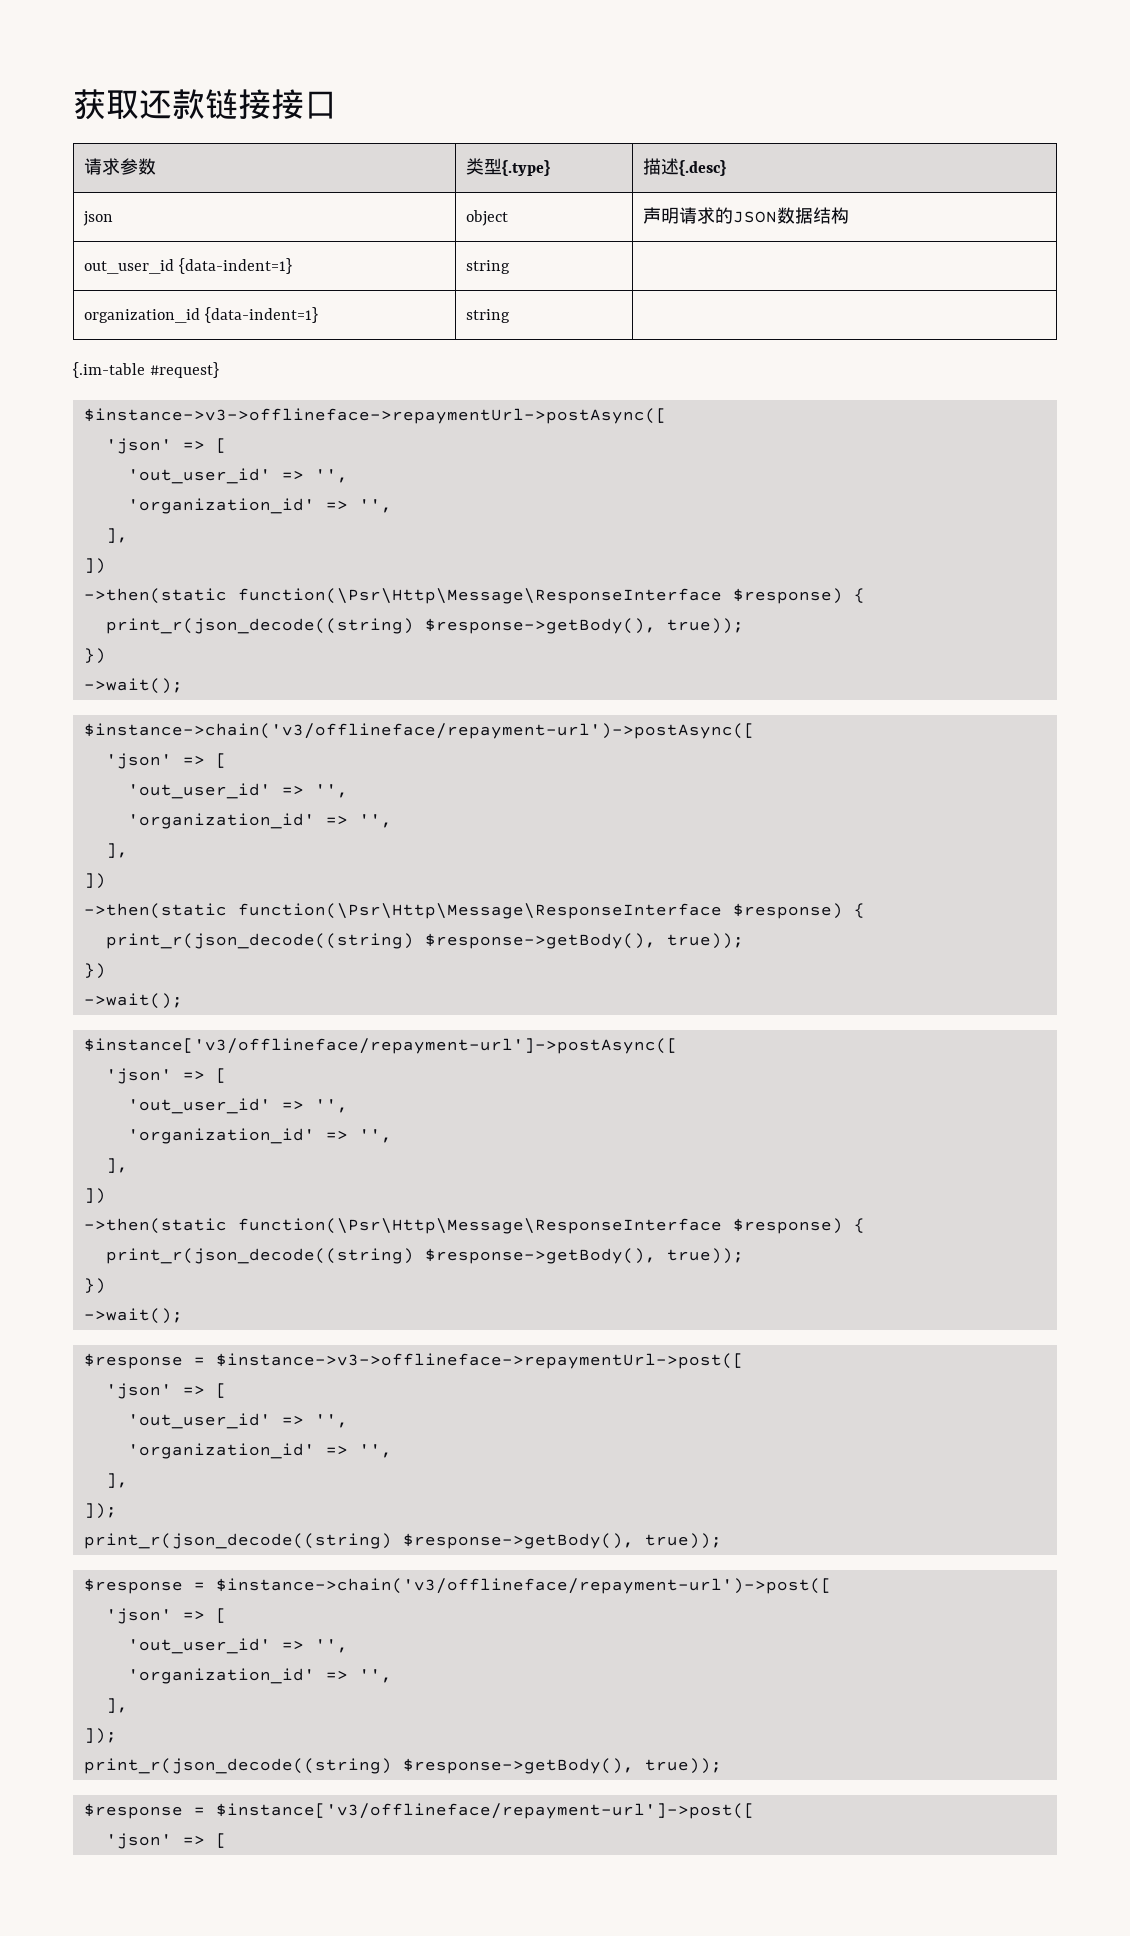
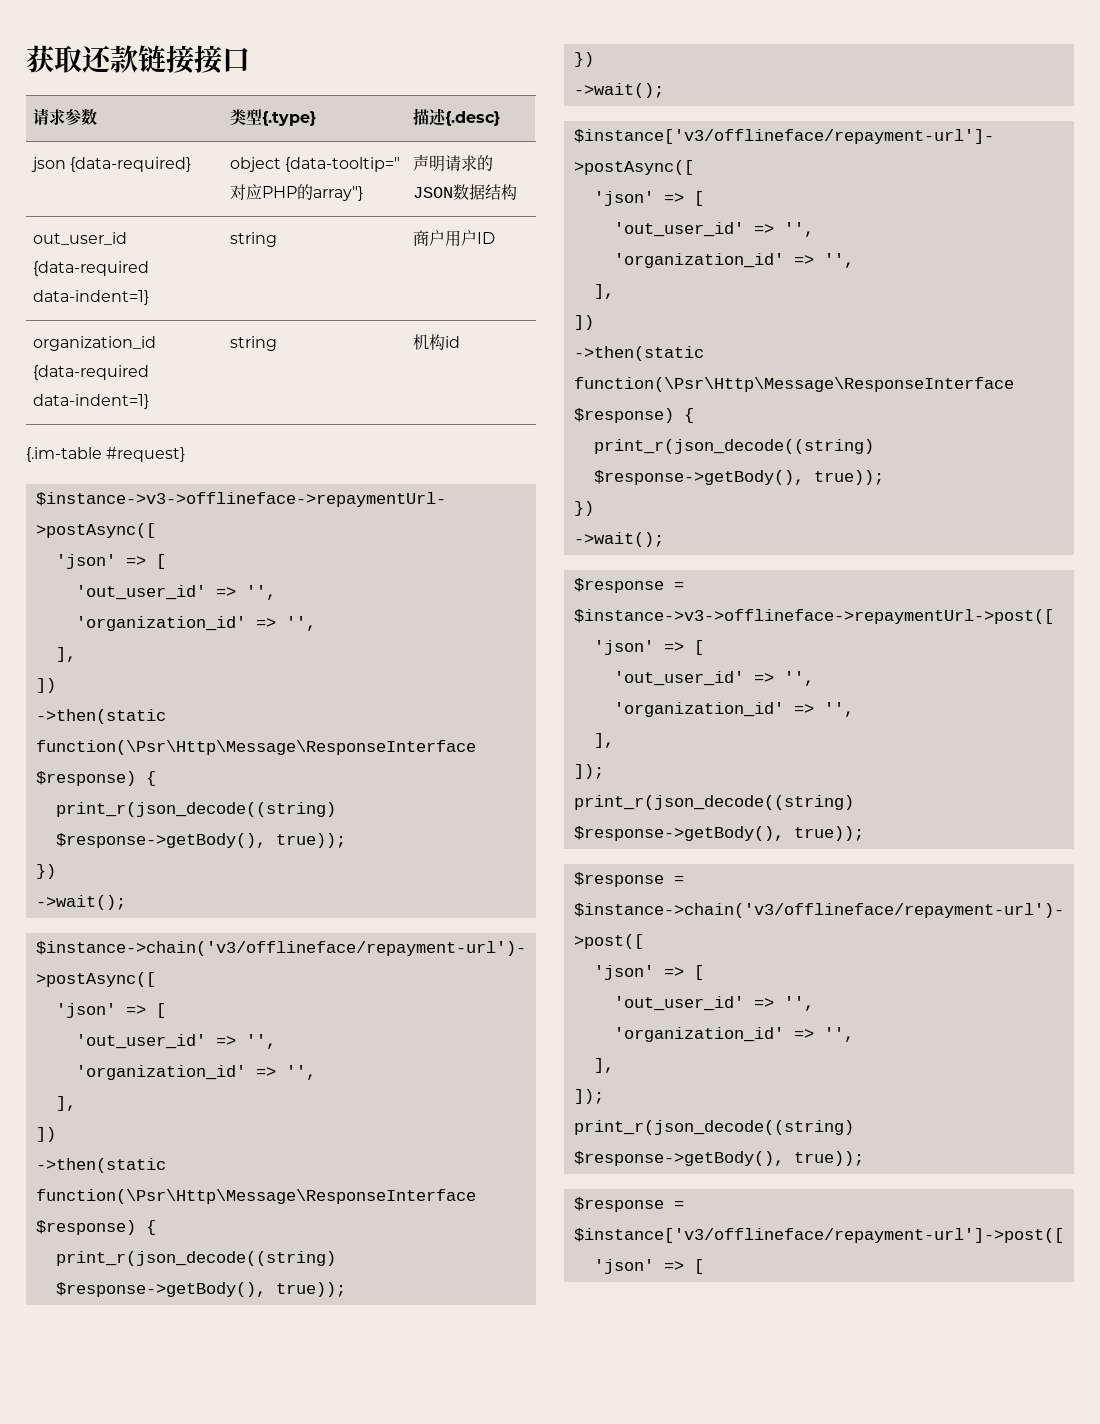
(113, 218) none -> [69,157,191,172] {data-required}
(508, 218) none -> [284,157,400,172] [229,184,363,201] {data-tooltip="对应PHP的array"}
[178,258,292,274] [465,260,510,274] {data-indent=1} | string | -> [32,261,149,276] [32,290,149,305] [229,232,277,247] [412,230,495,247] {data-required data-indent=1} | string | 商户用户ID
[204,307,318,323] [465,309,510,323] {data-indent=1} | string | -> [32,365,149,380] [32,394,149,409] [229,336,277,351] [412,334,460,350] {data-required data-indent=1} | string | 机构id

